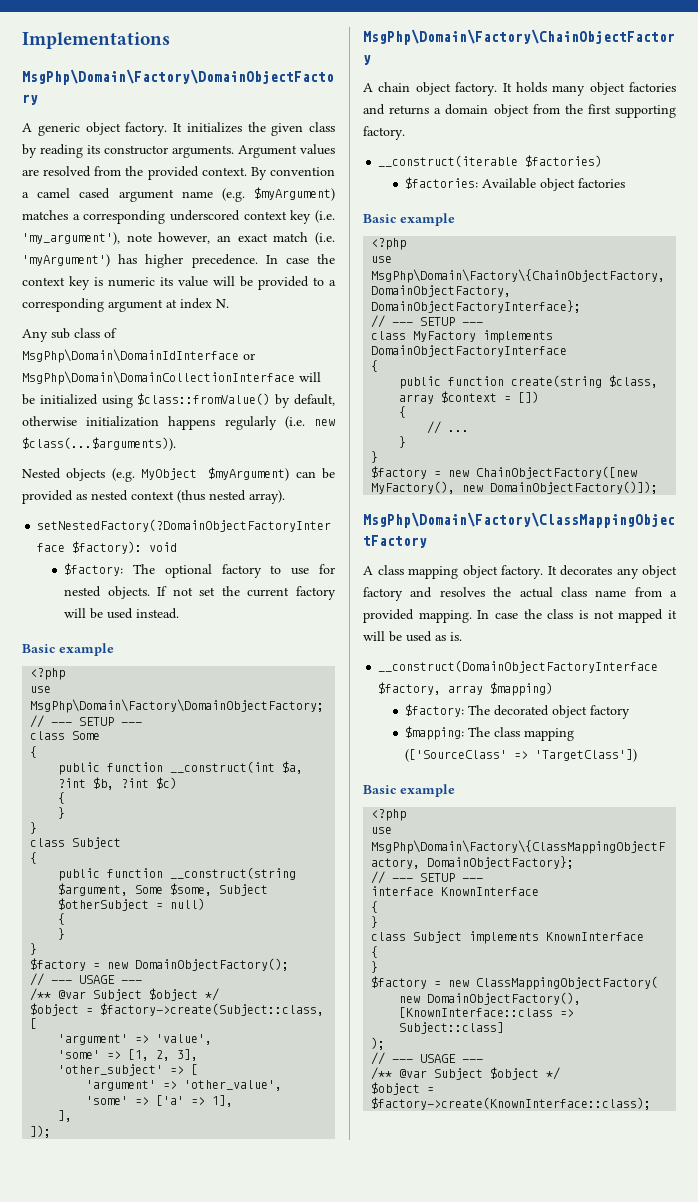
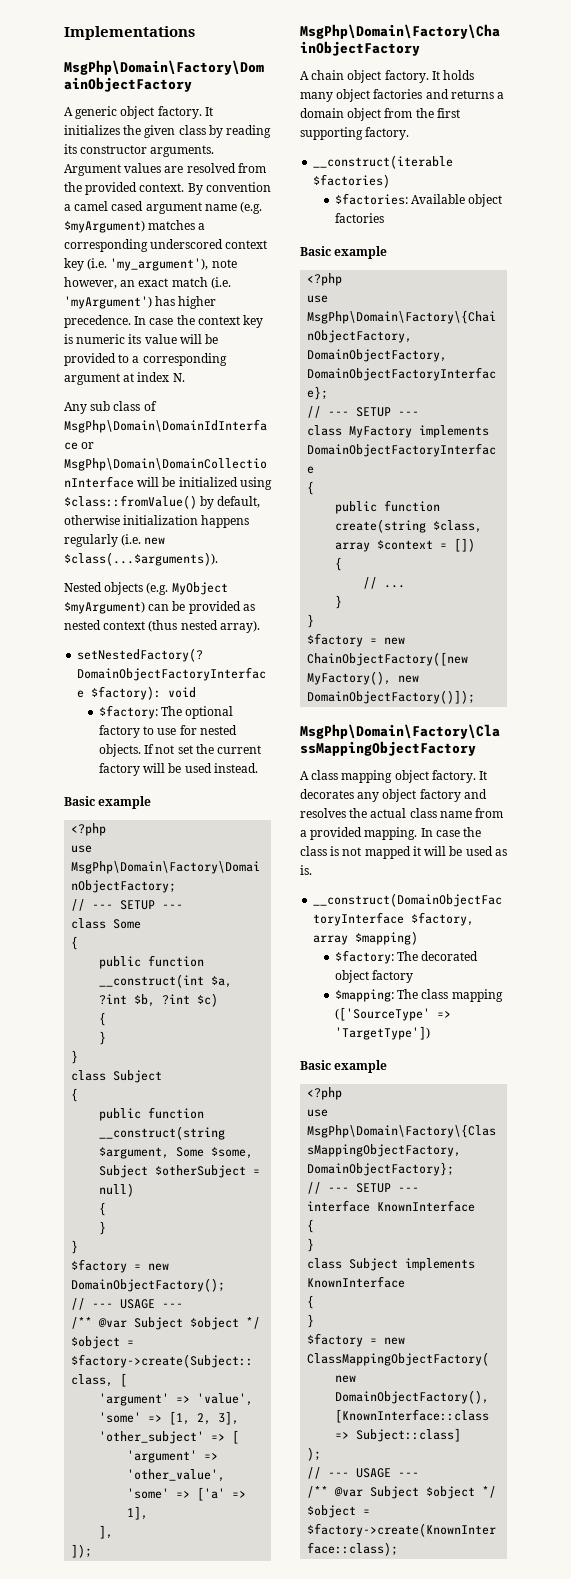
[405,749,638,762] (['SourceClass' => 'TargetClass']) -> [334,1007,451,1021] [334,1026,430,1040] (['SourceType' => 'TargetType'])

